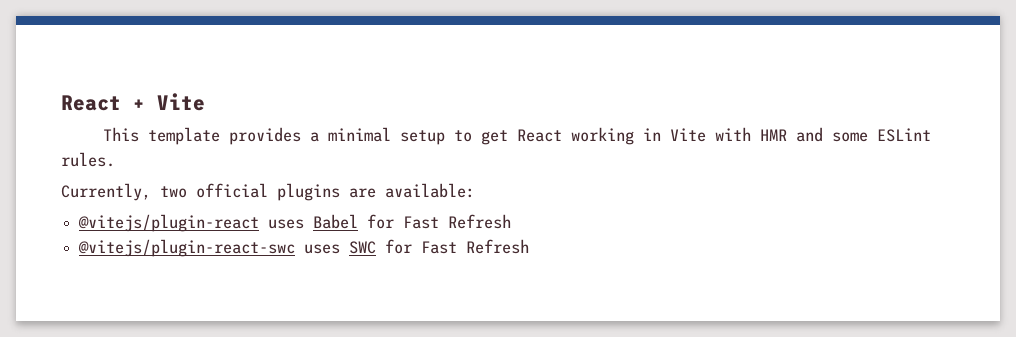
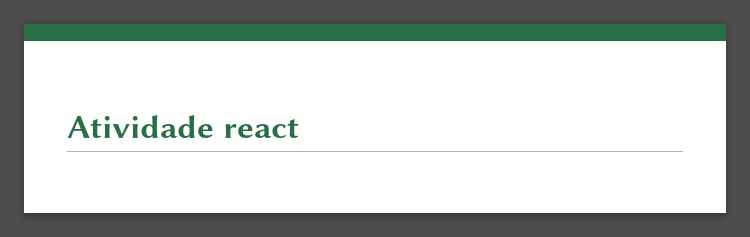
[61,93,205,111] [103,127,932,145] [61,152,115,167] [61,183,475,201] [78,214,512,232] [78,239,530,257] React + Vite // This template provides a minimal setup to get React working in Vite with HMR and some ESLint rules. // Currently, two official plugins are available: // @vitejs/plugin-react uses Babel for Fast Refresh // @vitejs/plugin-react-swc uses SWC for Fast Refresh -> [67,115,300,138] Atividade react

